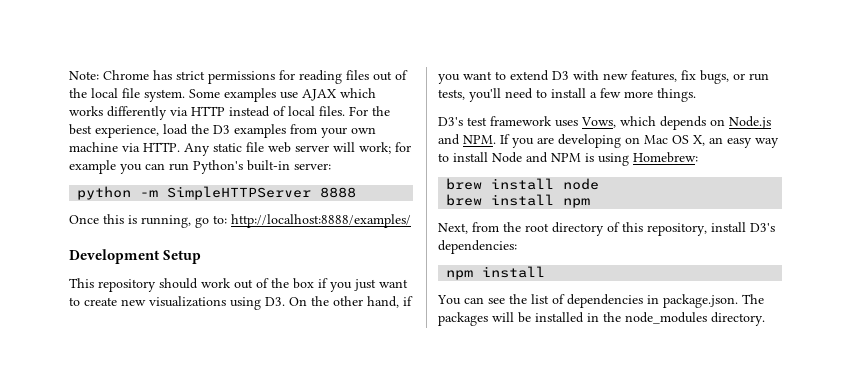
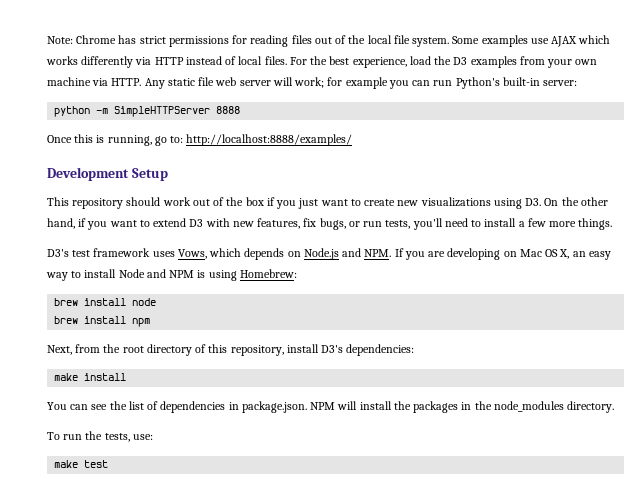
[446,270,474,280] npm -> [54,373,79,381] make
[742,294,764,304] [438,312,584,326] The packages will be installed -> [310,401,459,413] NPM will install the packages
(765, 319) none -> [47,431,153,442] [54,460,109,468] // To run the tests, use: // make test

